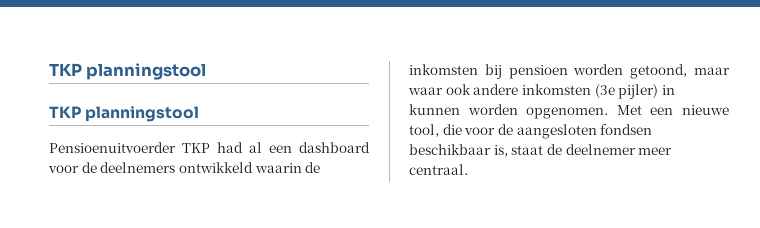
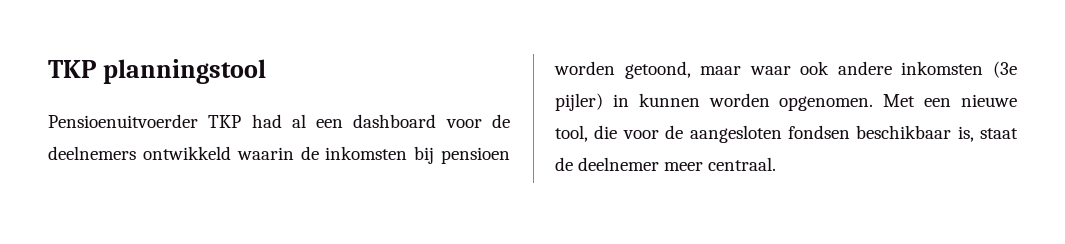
[49,63,207,80] [49,106,200,122] TKP planningstool // TKP planningstool -> [48,59,267,84] TKP planningstool

